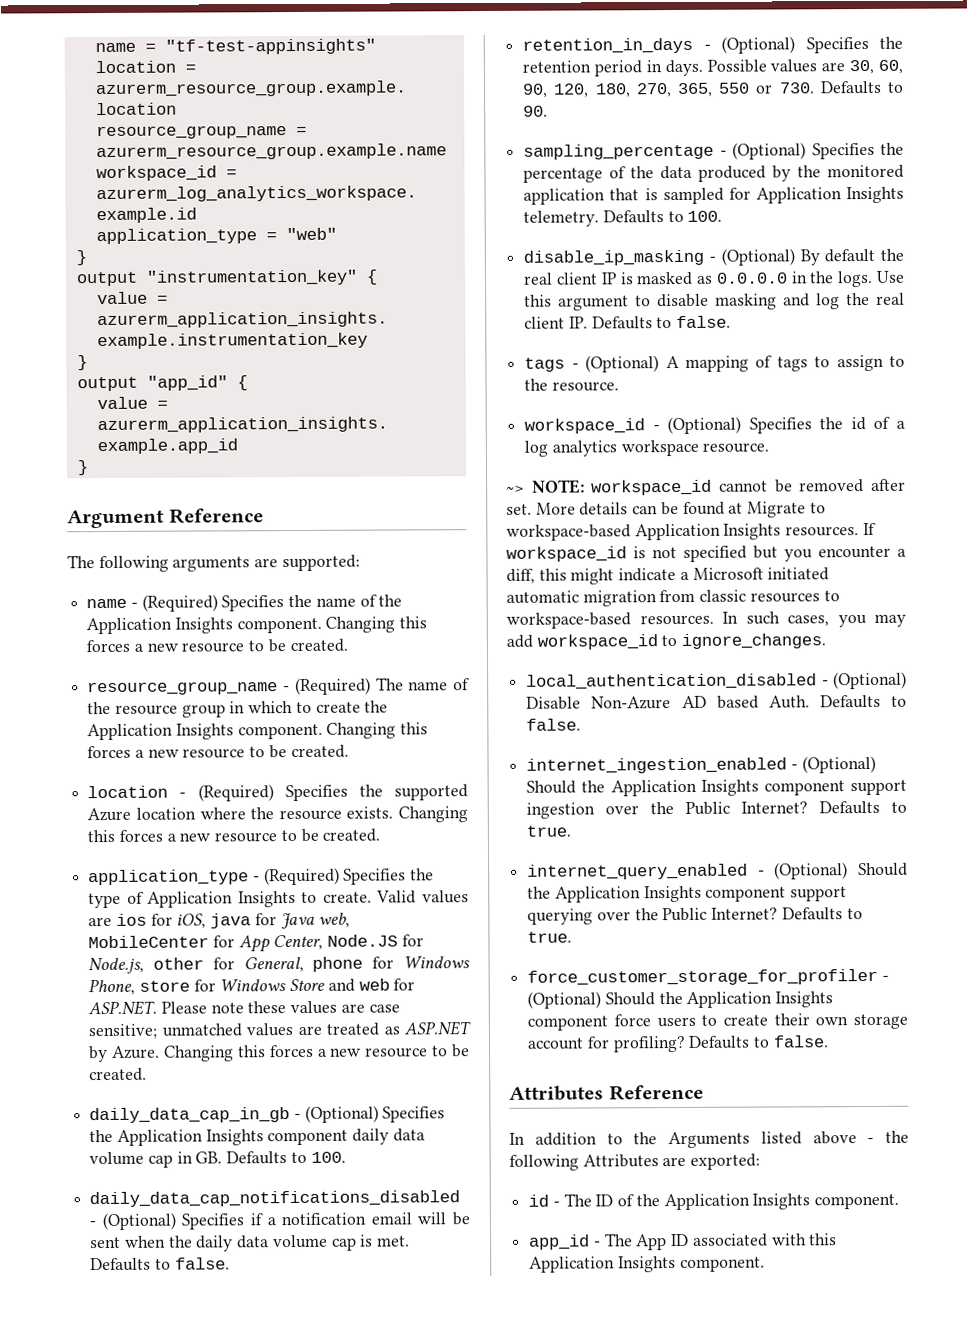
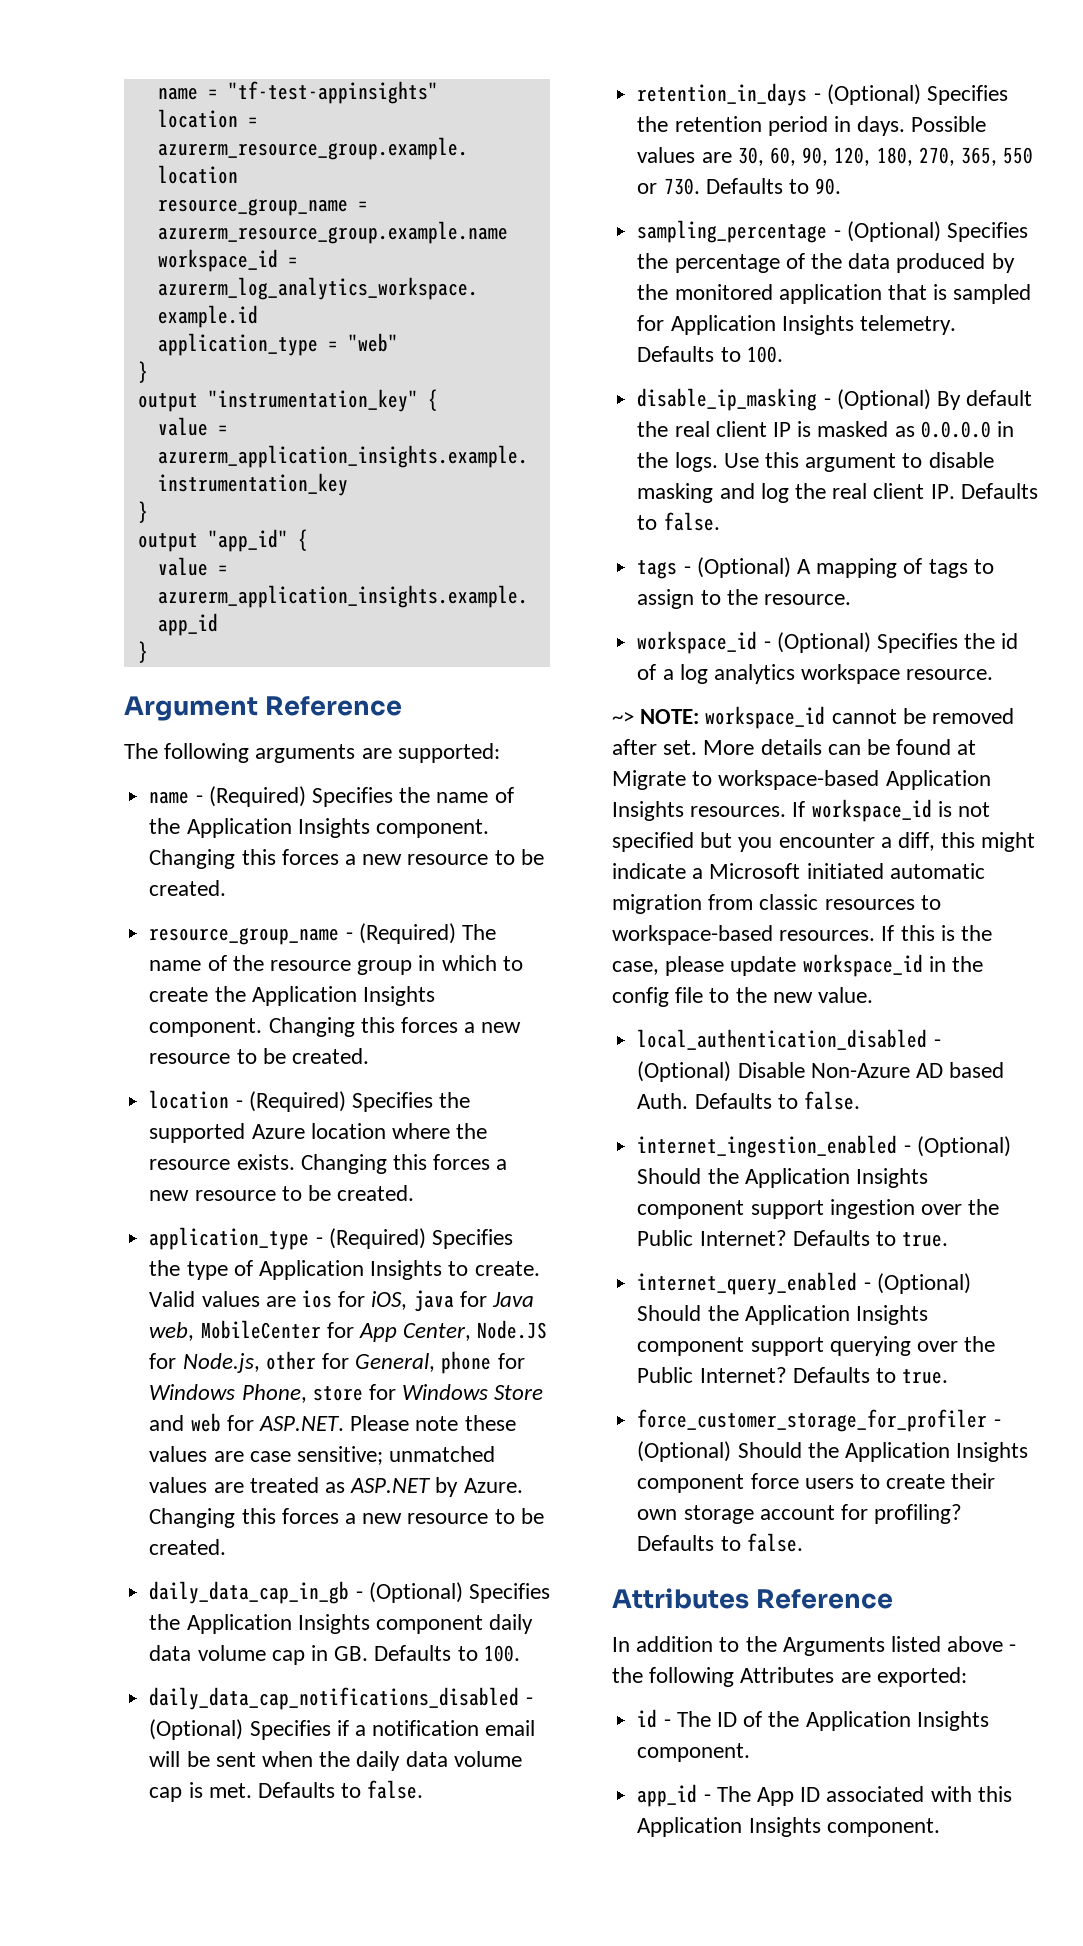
[722,611,906,628] [506,633,827,650] In such cases, you may add workspace_id to ignore_changes. -> [881,925,993,941] [612,954,984,977] [612,987,874,1007] If this is the case, please update workspace_id in the config file to the new value.

